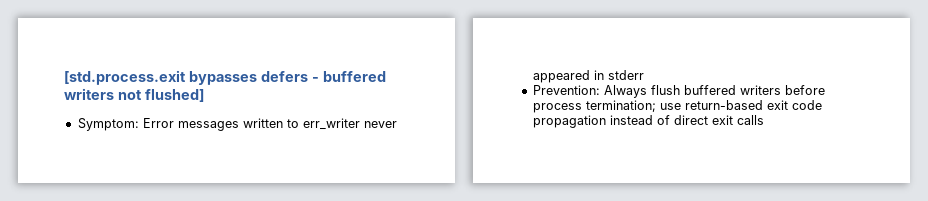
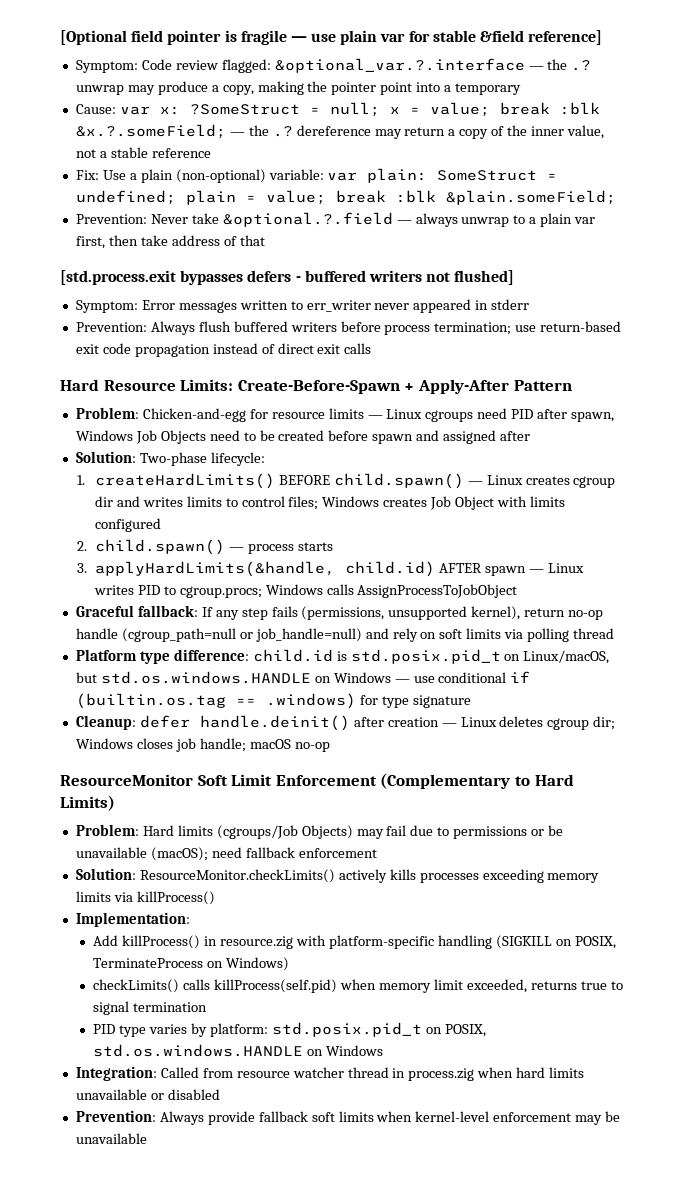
(64, 77) none -> [60,30,603,45] [75,58,592,73] [75,81,522,95] [75,102,600,117] [75,124,604,139] [75,147,211,158] [75,168,558,183] [75,190,616,205] [75,212,596,227] [75,235,265,249] [Optional field pointer is fragile — use plain var for stable &field reference] // Symptom: Code review flagged: &optional_var.?.interface — the .? unwrap may produce a copy, making the pointer point into a temporary // Cause: var x: ?SomeStruct = null; x = value; break :blk &x.?.someField; — the .? dereference may return a copy of the inner value, not a stable reference // Fix: Use a plain (non-optional) variable: var plain: SomeStruct = undefined; plain = value; break :blk &plain.someField; // Prevention: Never take &optional.?.field — always unwrap to a plain var first, then take address of that //
(764, 120) none -> [60,379,572,394] [75,407,615,422] [75,430,531,444] [75,451,265,466] [77,473,616,489] [94,496,565,510] [94,518,161,532] [77,539,333,555] [77,561,584,577] [93,584,518,598] [75,605,604,620] [75,628,615,642] [75,649,610,664] [75,671,531,684] [75,693,471,709] [75,715,616,731] [75,738,330,752] [60,773,574,789] [60,795,115,811] [75,824,564,839] [75,847,377,861] [75,868,600,883] [75,891,215,905] [75,912,190,927] [93,935,616,949] [93,957,290,971] [93,979,623,993] [93,1001,208,1015] [93,1022,486,1037] [93,1044,384,1057] [75,1066,585,1081] [75,1089,220,1100] [75,1110,621,1125] [75,1133,147,1144] // Hard Resource Limits: Create-Before-Spawn + Apply-After Pattern // Problem: Chicken-and-egg for resource limits — Linux cgroups need PID after spawn, Windows Job Objects need to be created before spawn and assigned after // Solution: Two-phase lifecycle: // 1. createHardLimits() BEFORE child.spawn() — Linux creates cgroup dir and writes limits to control files; Windows creates Job Object with limits configured // 2. child.spawn() — process starts // 3. applyHardLimits(&handle, child.id) AFTER spawn — Linux writes PID to cgroup.procs; Windows calls AssignProcessToJobObject // Graceful fallback: If any step fails (permissions, unsupported kernel), return no-op handle (cgroup_path=null or job_handle=null) and rely on soft limits via polling thread // Platform type difference: child.id is std.posix.pid_t on Linux/macOS, but std.os.windows.HANDLE on Windows — use conditional if (builtin.os.tag == .windows) for type signature // Cleanup: defer handle.deinit() after creation — Linux deletes cgroup dir; Windows closes job handle; macOS no-op // ResourceMonitor Soft Limit Enforcement (Complementary to Hard Limits) // Problem: Hard limits (cgroups/Job Objects) may fail due to permissions or be unavailable (macOS); need fallback enforcement // Solution: ResourceMonitor.checkLimits() actively kills processes exceeding memory limits via killProcess() // Implementation: // Add killProcess() in resource.zig with platform-specific handling (SIGKILL on POSIX, TerminateProcess on Windows) // checkLimits() calls killProcess(self.pid) when memory limit exceeded, returns true to signal termination // PID type varies by platform: std.posix.pid_t on POSIX, std.os.windows.HANDLE on Windows // Integration: Called from resource watcher thread in process.zig when hard limits unavailable or disabled // Prevention: Always provide fallback soft limits when kernel-level enforcement may be unavailable

